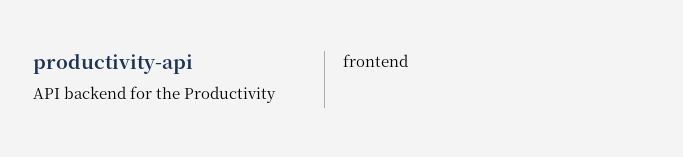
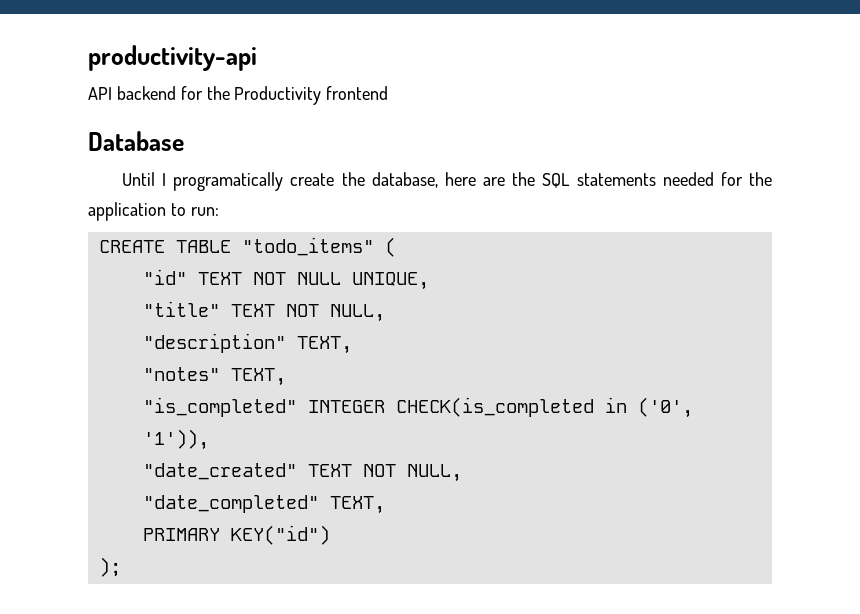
(409, 60) none -> [88,131,184,151] [122,172,772,191] [88,202,219,221] [98,237,396,257] [142,269,429,290] [142,301,385,322] [142,333,352,354] [142,367,286,386] [142,397,693,418] [142,429,209,450] [142,463,462,482] [142,495,385,514] [142,525,330,545] [98,557,121,577] // Database // Until I programatically create the database, here are the SQL statements needed for the application to run: // CREATE TABLE "todo_items" ( // "id" TEXT NOT NULL UNIQUE, // "title" TEXT NOT NULL, // "description" TEXT, // "notes" TEXT, // "is_completed" INTEGER CHECK(is_completed in ('0', '1')), // "date_created" TEXT NOT NULL, // "date_completed" TEXT, // PRIMARY KEY("id") // );

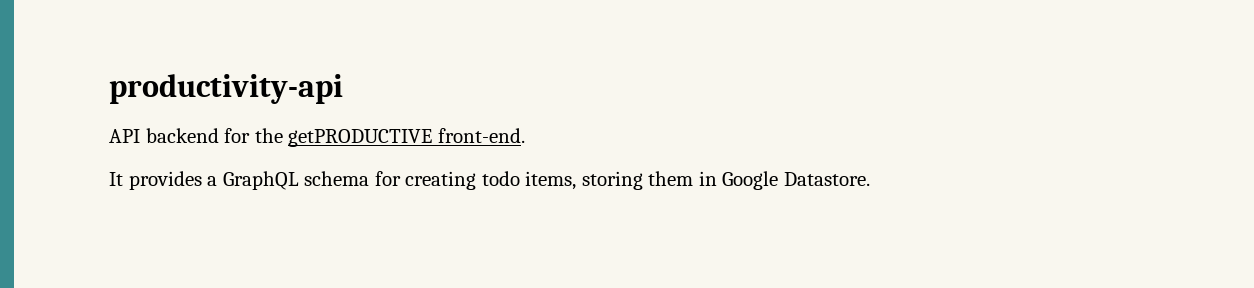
[234,86,389,105] [88,131,184,151] [122,172,772,191] [88,202,219,221] [98,237,396,257] [142,269,429,290] [142,301,385,322] [142,333,352,354] [142,367,286,386] [142,397,693,418] [142,429,209,450] [142,463,462,482] [142,495,385,514] [142,525,330,545] [98,557,121,577] Productivity frontend // Database // Until I programatically create the database, here are the SQL statements needed for the application to run: // CREATE TABLE "todo_items" ( // "id" TEXT NOT NULL UNIQUE, // "title" TEXT NOT NULL, // "description" TEXT, // "notes" TEXT, // "is_completed" INTEGER CHECK(is_completed in ('0', '1')), // "date_created" TEXT NOT NULL, // "date_completed" TEXT, // PRIMARY KEY("id") // ); -> [288,128,525,147] [109,171,870,190] getPRODUCTIVE front-end. // It provides a GraphQL schema for creating todo items, storing them in Google Datastore.

